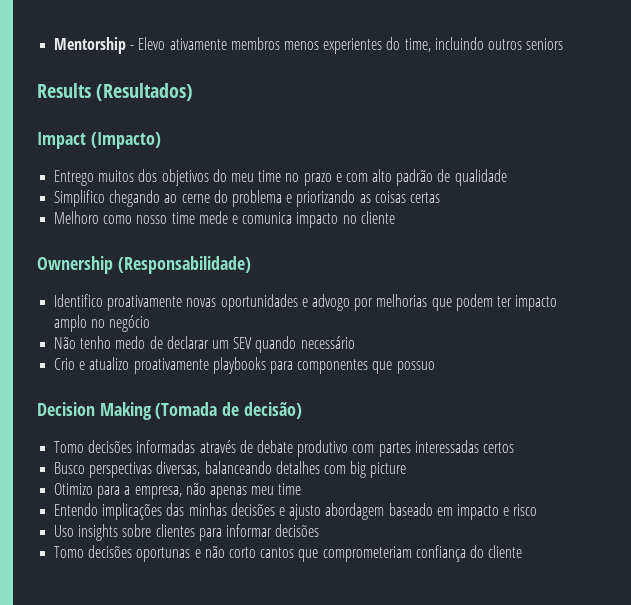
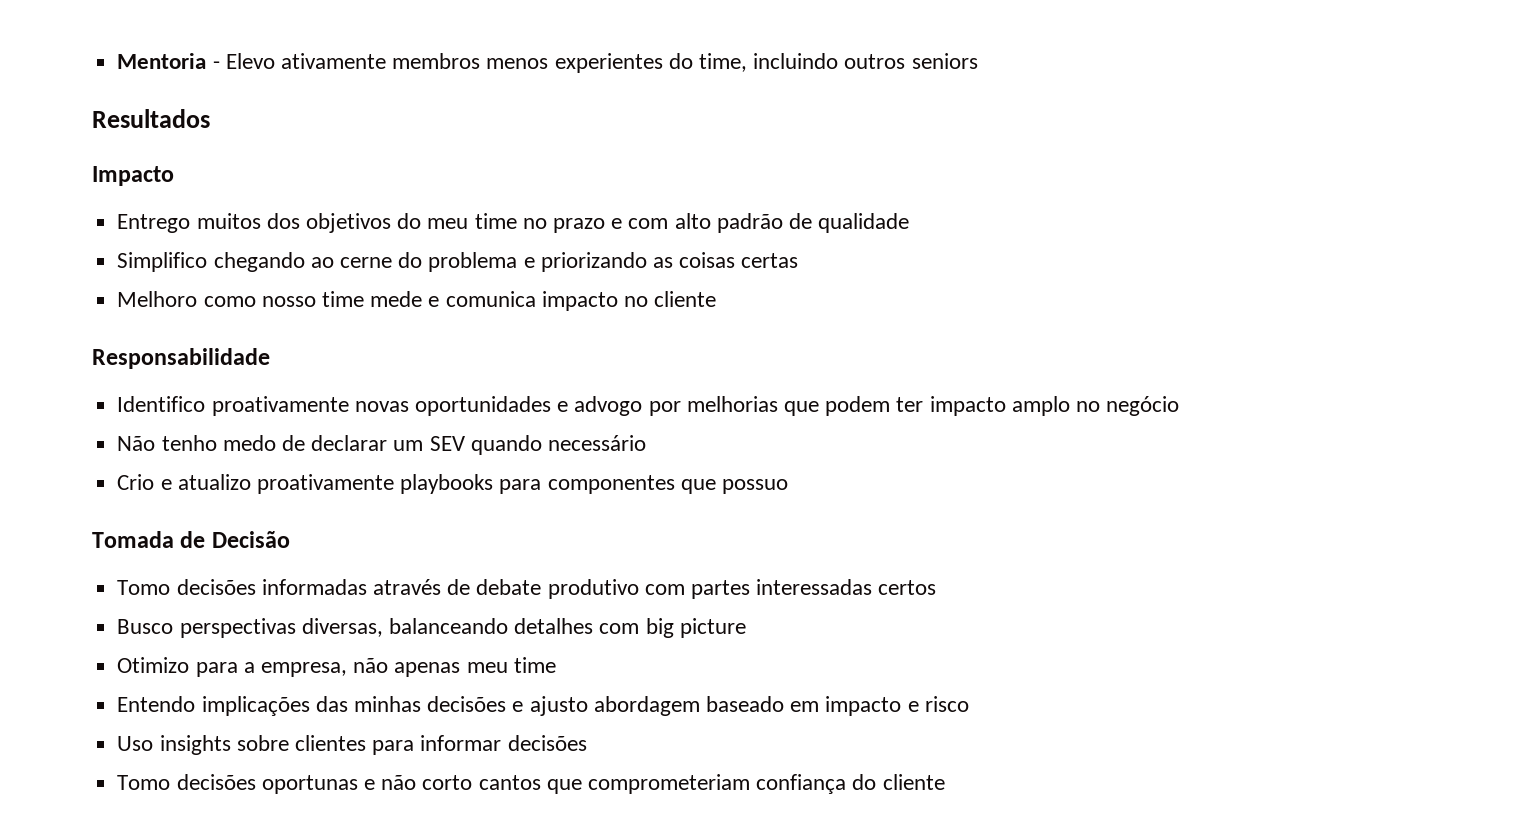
[54,37,127,54] Mentorship -> [117,53,207,69] Mentoria
[37,83,194,101] [37,132,161,149] Results (Resultados) // Impact (Impacto) -> [92,109,210,128] [92,166,174,186] Resultados // Impacto
[37,256,251,274] Ownership (Responsabilidade) -> [92,348,270,369] Responsabilidade
[37,402,302,420] Decision Making (Tomada de decisão) -> [92,531,290,548] Tomada de Decisão

